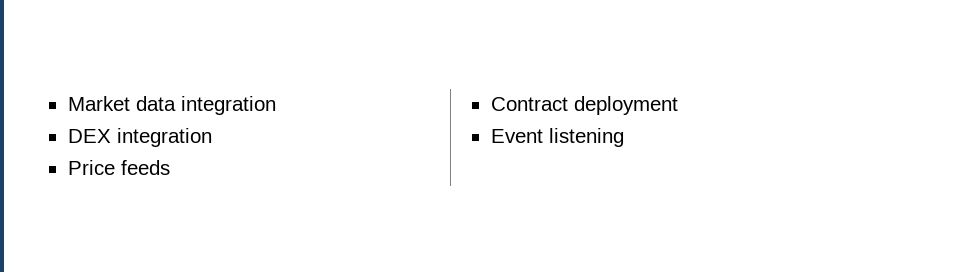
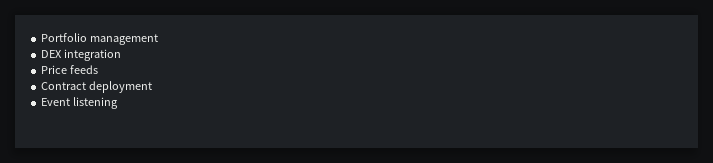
[67,96,276,115] Market data integration -> [41,33,159,45] Portfolio management

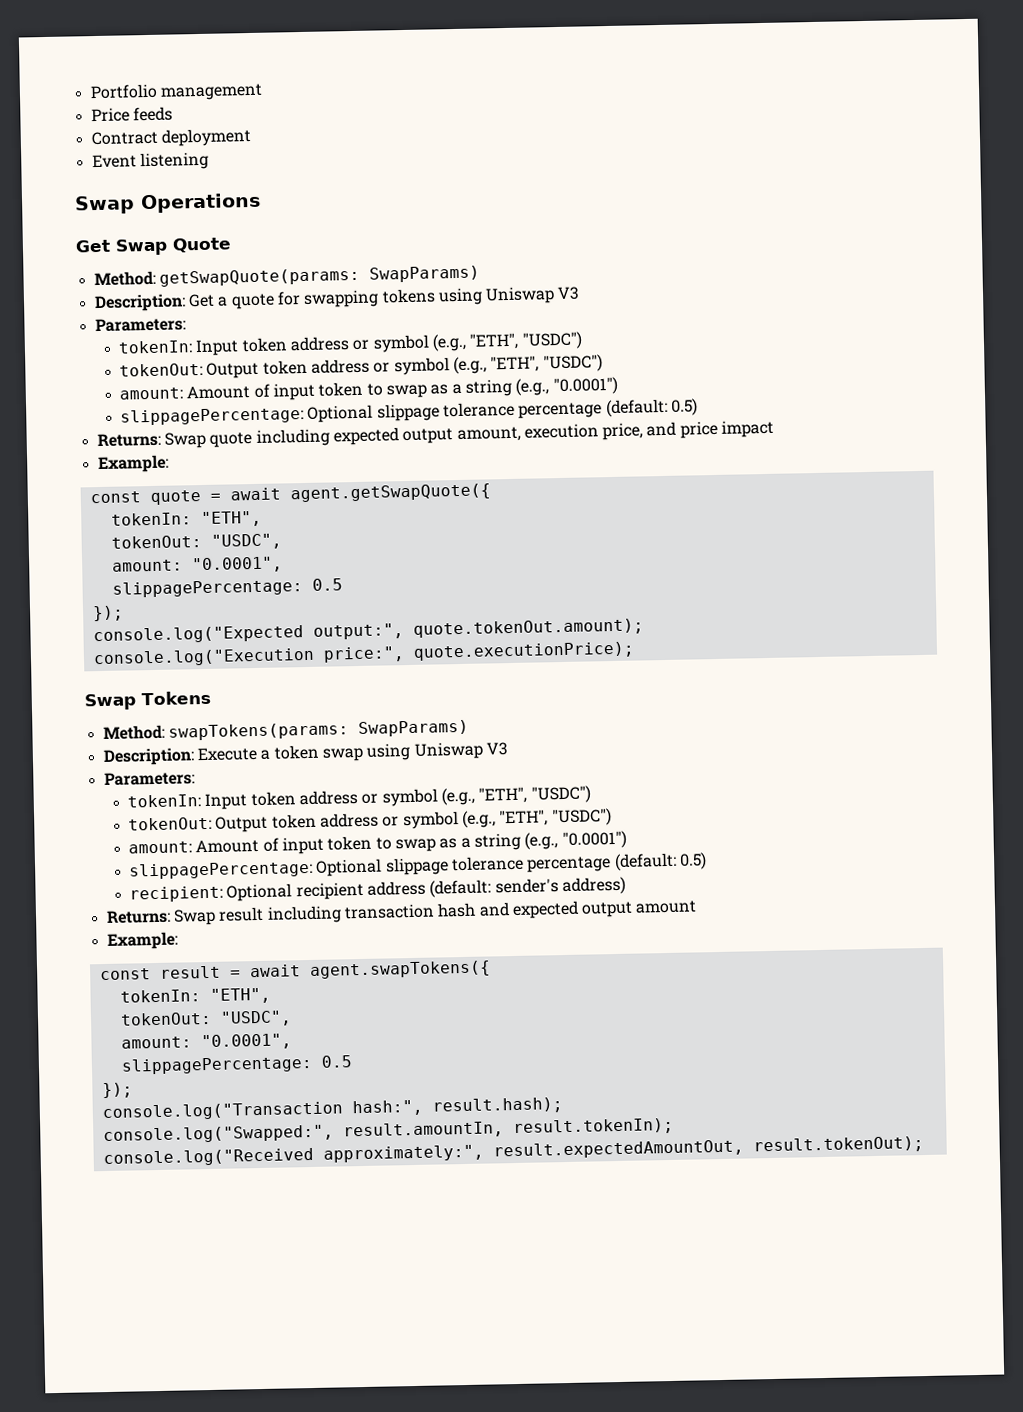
[41,49,122,61] // DEX integration -> (263, 92) none
(119, 103) none -> [74,192,261,215] [75,237,232,256] [93,265,480,287] [93,286,581,313] [94,317,186,333] [118,331,583,357] [119,354,603,379] [119,376,618,401] [120,398,698,426] [96,419,775,449] [97,454,169,474] [89,483,491,506] [110,510,262,528] [110,533,282,550] [111,556,283,574] [111,578,343,598] [91,605,124,622] [92,618,644,645] [92,641,635,668] [84,690,211,711] [102,719,469,741] [102,741,508,766] [103,771,195,786] [127,785,591,811] [128,808,612,833] [128,830,627,855] [129,852,707,880] [129,876,626,903] [105,900,698,926] [106,931,178,950] [99,960,491,981] [119,987,271,1004] [119,1010,292,1027] [120,1033,292,1051] [120,1055,353,1075] [101,1082,133,1099] [101,1097,563,1122] [102,1117,674,1145] [102,1136,924,1168] // Swap Operations // Get Swap Quote // Method: getSwapQuote(params: SwapParams) // Description: Get a quote for swapping tokens using Uniswap V3 // Parameters: // tokenIn: Input token address or symbol (e.g., "ETH", "USDC") // tokenOut: Output token address or symbol (e.g., "ETH", "USDC") // amount: Amount of input token to swap as a string (e.g., "0.0001") // slippagePercentage: Optional slippage tolerance percentage (default: 0.5) // Returns: Swap quote including expected output amount, execution price, and price impact // Example: // const quote = await agent.getSwapQuote({ // tokenIn: "ETH", // tokenOut: "USDC", // amount: "0.0001", // slippagePercentage: 0.5 // }); // console.log("Expected output:", quote.tokenOut.amount); // console.log("Execution price:", quote.executionPrice); // Swap Tokens // Method: swapTokens(params: SwapParams) // Description: Execute a token swap using Uniswap V3 // Parameters: // tokenIn: Input token address or symbol (e.g., "ETH", "USDC") // tokenOut: Output token address or symbol (e.g., "ETH", "USDC") // amount: Amount of input token to swap as a string (e.g., "0.0001") // slippagePercentage: Optional slippage tolerance percentage (default: 0.5) // recipient: Optional recipient address (default: sender's address) // Returns: Swap result including transaction hash and expected output amount // Example: // const result = await agent.swapTokens({ // tokenIn: "ETH", // tokenOut: "USDC", // amount: "0.0001", // slippagePercentage: 0.5 // }); // console.log("Transaction hash:", result.hash); // console.log("Swapped:", result.amountIn, result.tokenIn); // console.log("Received approximately:", result.expectedAmountOut, result.tokenOut);

